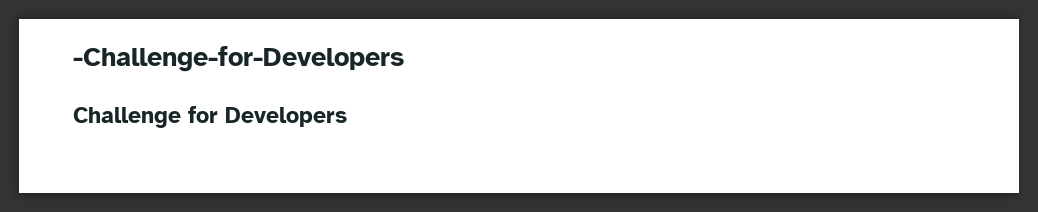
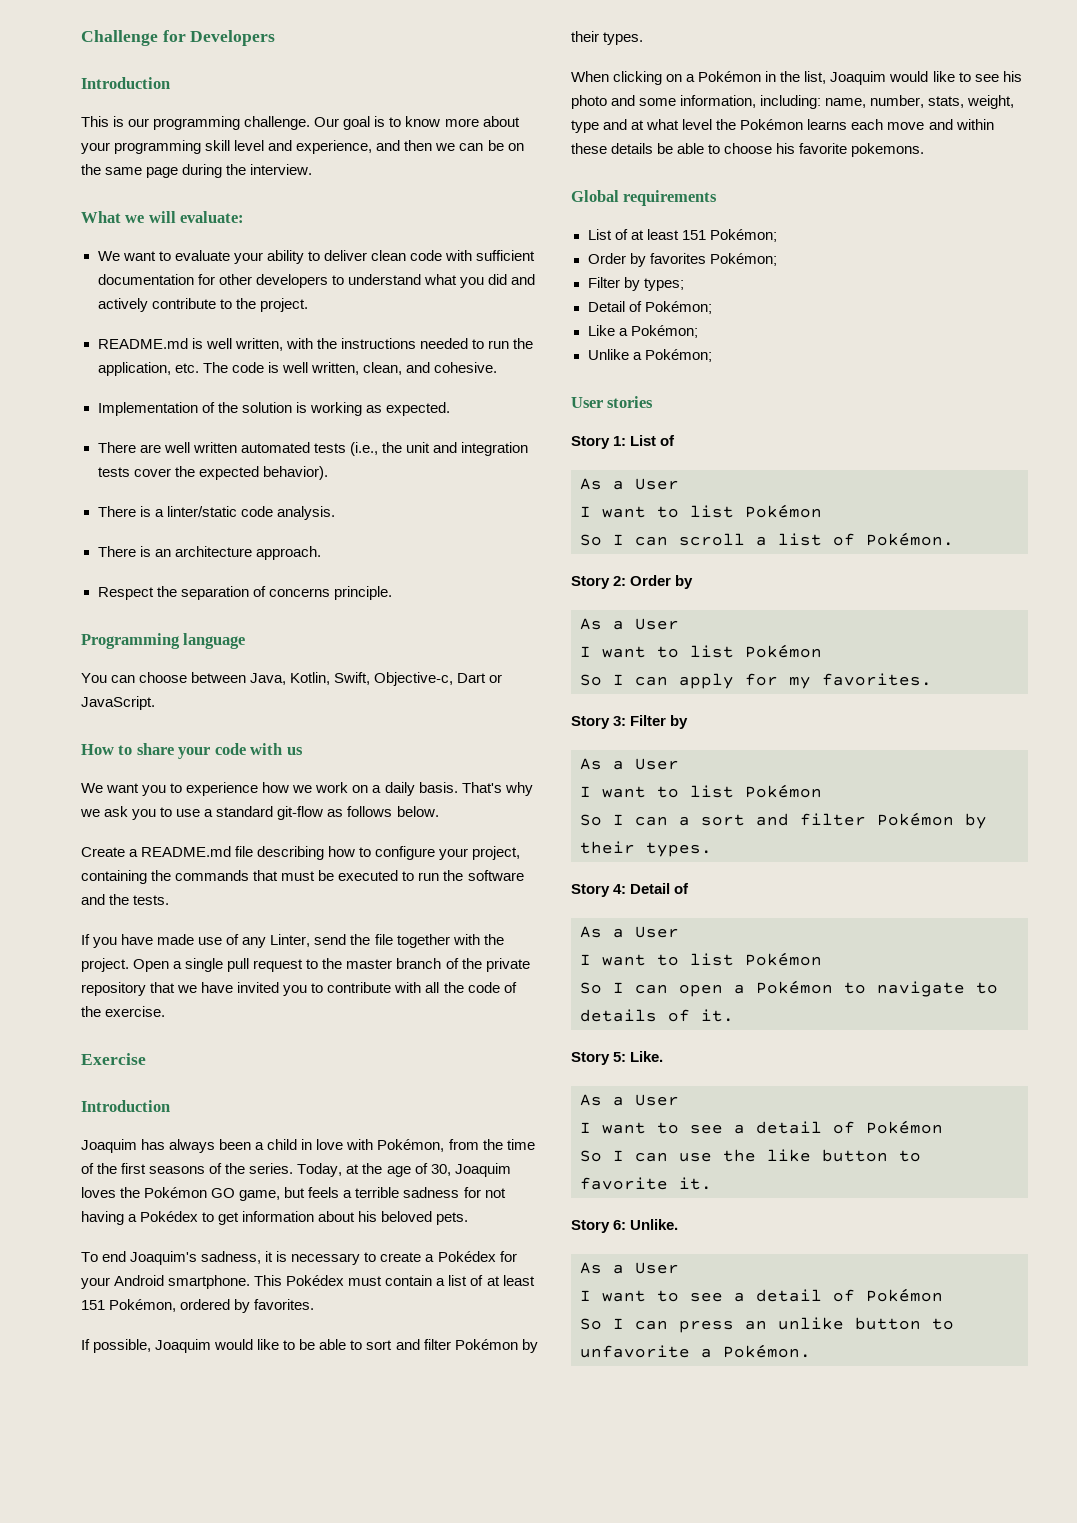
[73,46,404,72] -Challenge-for-Developers // -> (81, 38) none
(347, 117) none -> [81,77,170,89] [81,116,520,130] [81,140,524,154] [81,164,313,178] [81,211,245,223] [97,250,536,264] [97,274,535,288] [97,298,308,312] [97,338,533,351] [97,362,497,376] [97,402,450,416] [97,442,528,456] [97,466,328,480] [97,506,335,520] [97,546,321,560] [97,586,392,600] [81,633,246,649] [81,672,503,686] [81,696,155,710] [81,743,303,759] [81,782,533,796] [80,806,439,820] [81,846,521,860] [81,870,524,884] [81,894,170,905] [81,934,504,948] [81,958,530,972] [81,982,517,996] [81,1006,166,1017] [81,1053,146,1065] [81,1100,170,1112] [81,1139,535,1153] [81,1163,511,1177] [81,1187,506,1201] [81,1211,469,1225] [81,1251,517,1265] [81,1275,535,1289] [81,1299,315,1313] [81,1339,538,1353] [571,31,644,45] [571,71,1022,85] [571,95,1015,109] [571,119,994,133] [571,143,925,157] [571,190,718,206] [587,229,777,242] [587,253,777,267] [587,277,684,291] [587,301,712,314] [587,325,698,338] [587,349,712,362] [571,396,654,408] [571,435,676,449] [580,478,679,490] [580,504,822,518] [580,532,954,546] [571,575,694,589] [580,618,679,630] [580,644,822,658] [580,673,932,689] [571,715,689,729] [580,758,679,770] [580,784,822,798] [580,812,987,829] [580,841,712,857] [571,883,690,897] [580,926,679,938] [580,952,822,966] [580,980,998,997] [580,1009,734,1022] [571,1051,664,1065] [580,1094,679,1106] [580,1120,943,1134] [580,1149,921,1162] [580,1177,712,1190] [571,1219,679,1233] [580,1262,679,1274] [580,1288,943,1302] [580,1317,954,1333] [580,1344,811,1358] // Introduction // This is our programming challenge. Our goal is to know more about your programming skill level and experience, and then we can be on the same page during the interview. // What we will evaluate: // We want to evaluate your ability to deliver clean code with sufficient documentation for other developers to understand what you did and actively contribute to the project. // README.md is well written, with the instructions needed to run the application, etc. The code is well written, clean, and cohesive. // Implementation of the solution is working as expected. // There are well written automated tests (i.e., the unit and integration tests cover the expected behavior). // There is a linter/static code analysis. // There is an architecture approach. // Respect the separation of concerns principle. // Programming language // You can choose between Java, Kotlin, Swift, Objective-c, Dart or JavaScript. // How to share your code with us // We want you to experience how we work on a daily basis. That's why we ask you to use a standard git-flow as follows below. // Create a README.md file describing how to configure your project, containing the commands that must be executed to run the software and the tests. // If you have made use of any Linter, send the file together with the project. Open a single pull request to the master branch of the private repository that we have invited you to contribute with all the code of the exercise. // Exercise // Introduction // Joaquim has always been a child in love with Pokémon, from the time of the first seasons of the series. Today, at the age of 30, Joaquim loves the Pokémon GO game, but feels a terrible sadness for not having a Pokédex to get information about his beloved pets. // To end Joaquim's sadness, it is necessary to create a Pokédex for your Android smartphone. This Pokédex must contain a list of at least 151 Pokémon, ordered by favorites. // If possible, Joaquim would like to be able to sort and filter Pokémon by their types. // When clicking on a Pokémon in the list, Joaquim would like to see his photo and some information, including: name, number, stats, weight, type and at what level the Pokémon learns each move and within these details be able to choose his favorite pokemons. // Global requirements // List of at least 151 Pokémon; // Order by favorites Pokémon; // Filter by types; // Detail of Pokémon; // Like a Pokémon; // Unlike a Pokémon; // User stories // Story 1: List of // As a User // I want to list Pokémon // So I can scroll a list of Pokémon. // Story 2: Order by // As a User // I want to list Pokémon // So I can apply for my favorites. // Story 3: Filter by // As a User // I want to list Pokémon // So I can a sort and filter Pokémon by their types. // Story 4: Detail of // As a User // I want to list Pokémon // So I can open a Pokémon to navigate to details of it. // Story 5: Like. // As a User // I want to see a detail of Pokémon // So I can use the like button to favorite it. // Story 6: Unlike. // As a User // I want to see a detail of Pokémon // So I can press an unlike button to unfavorite a Pokémon.

